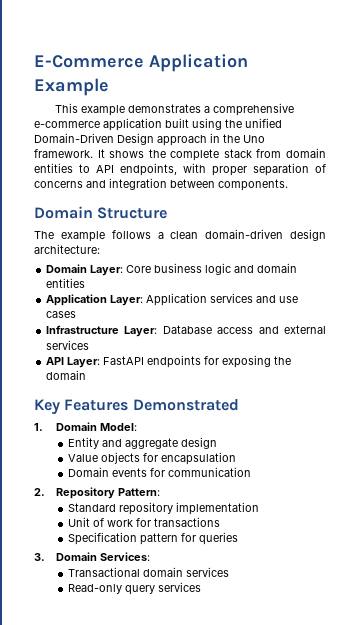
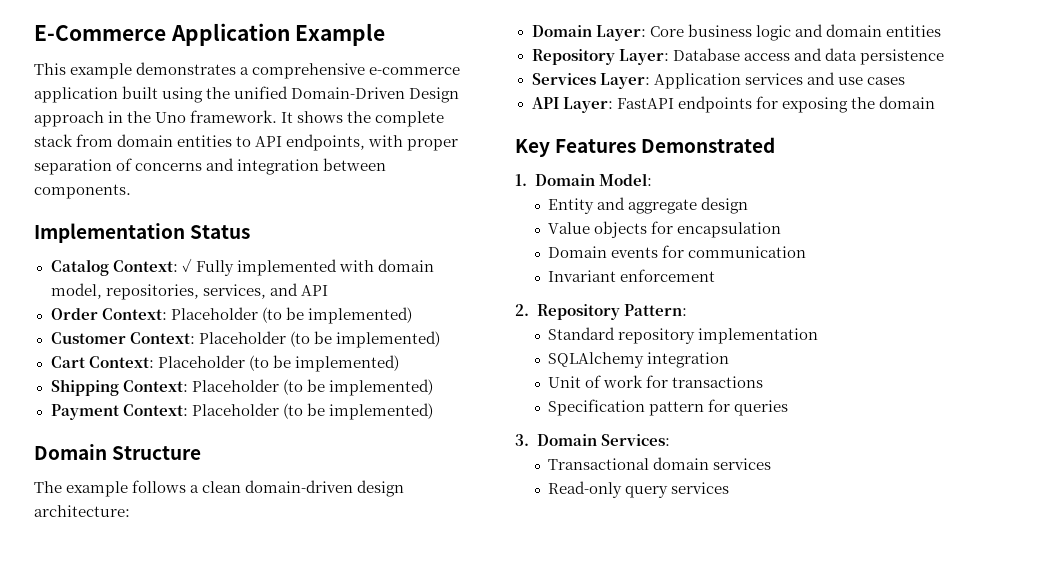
(288, 185) none -> [34,223,251,243] [50,258,434,276] [50,283,328,300] [50,307,412,324] [50,331,440,348] [50,355,399,372] [50,379,433,396] [50,403,433,420] // Implementation Status // Catalog Context: ✓ Fully implemented with domain model, repositories, services, and API // Order Context: Placeholder (to be implemented) // Customer Context: Placeholder (to be implemented) // Cart Context: Placeholder (to be implemented) // Shipping Context: Placeholder (to be implemented) // Payment Context: Placeholder (to be implemented)
[46,294,108,306] Application -> [531,48,944,65] [531,73,596,85] Repository Layer: Database access and data persistence // Services
[46,325,326,337] [46,340,90,350] // Infrastructure Layer: Database access and external services -> (905, 81) none
(251, 472) none -> [548,269,716,282] // Invariant enforcement
(259, 508) none -> [548,352,730,368] // SQLAlchemy integration

